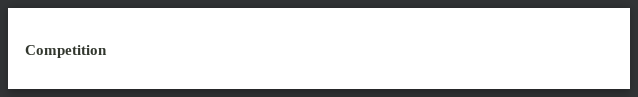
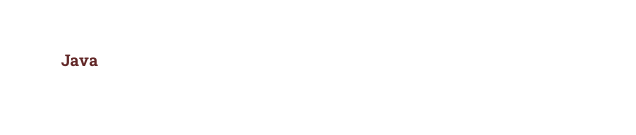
[25,45,107,58] Competition -> [61,54,98,67] Java

